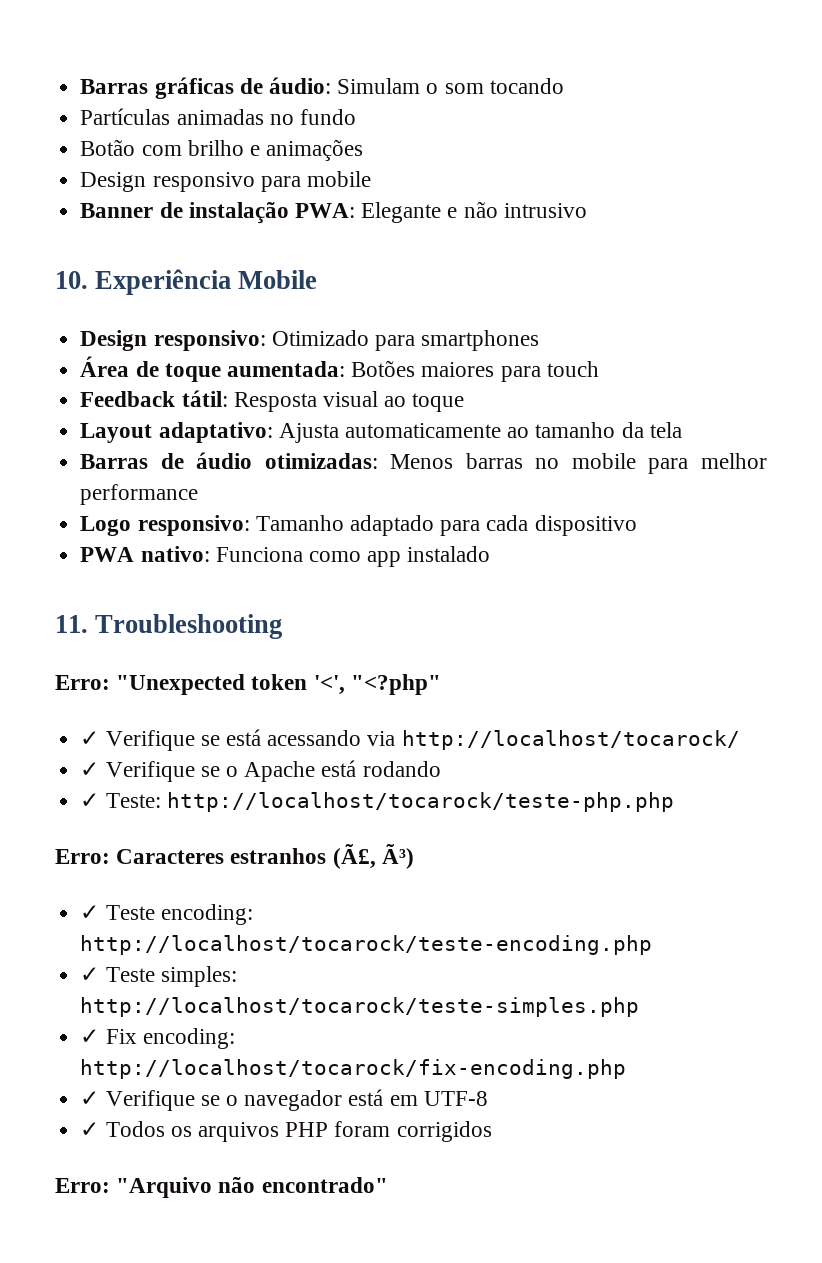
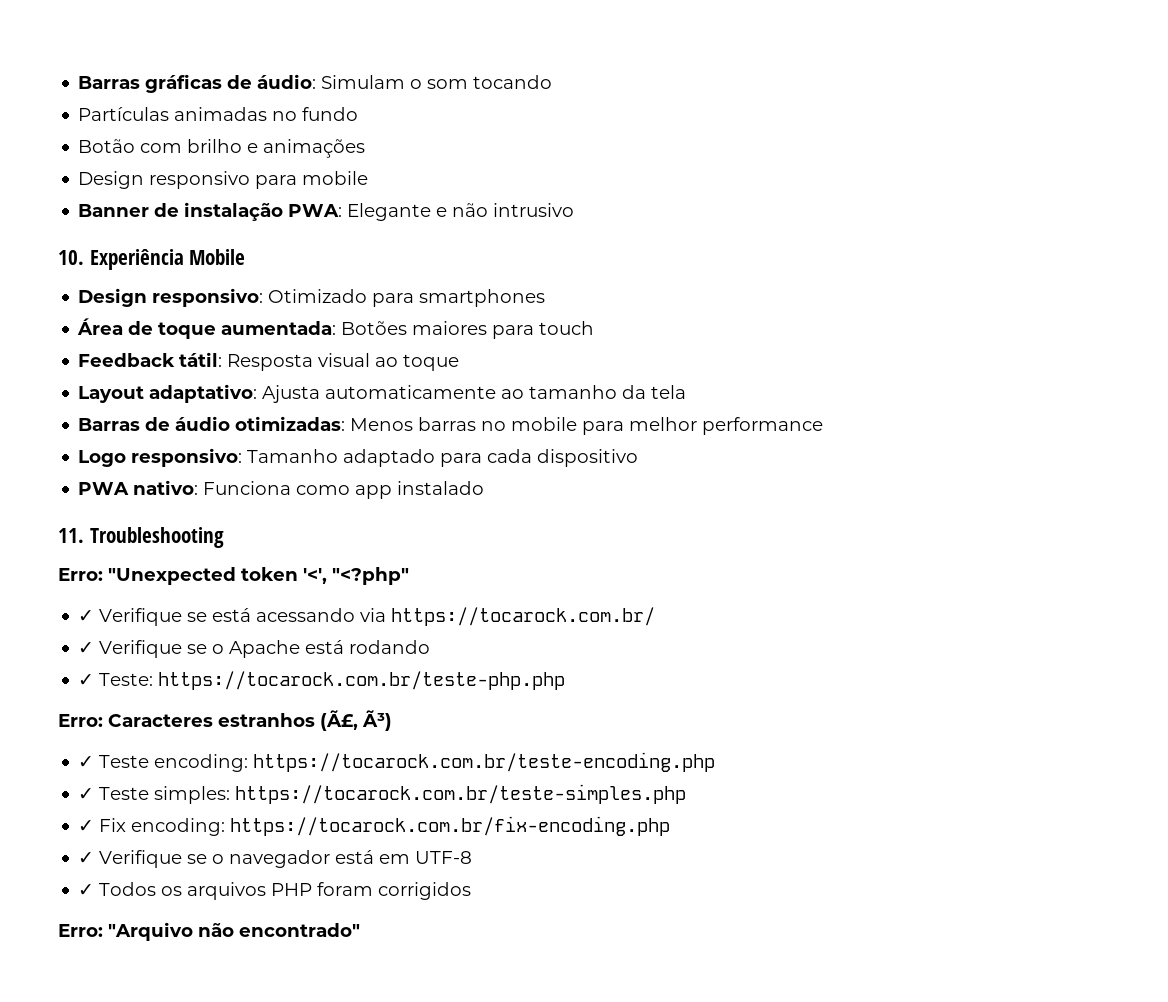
[401,730,740,750] http://localhost/tocarock/ -> [391,607,656,626] https://tocarock.com.br/
[166,792,674,812] http://localhost/tocarock/teste-php.php -> [158,671,566,690] https://tocarock.com.br/teste-php.php
[80,935,653,955] http://localhost/tocarock/teste-encoding.php -> [253,752,716,772] https://tocarock.com.br/teste-encoding.php
[80,997,640,1017] http://localhost/tocarock/teste-simples.php -> [235,784,687,804] https://tocarock.com.br/teste-simples.php
[80,1059,627,1079] http://localhost/tocarock/fix-encoding.php -> [230,816,671,836] https://tocarock.com.br/fix-encoding.php

